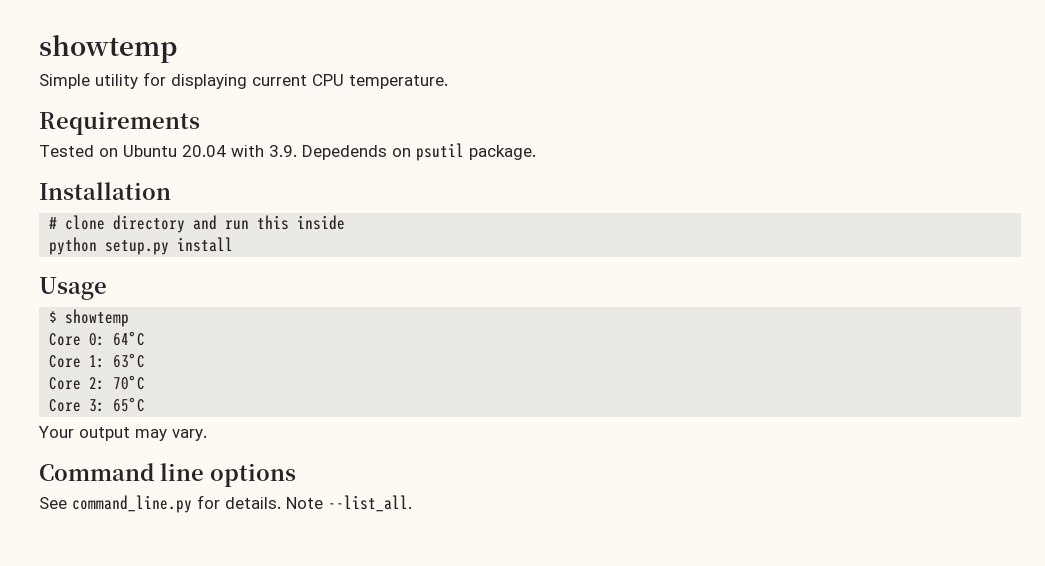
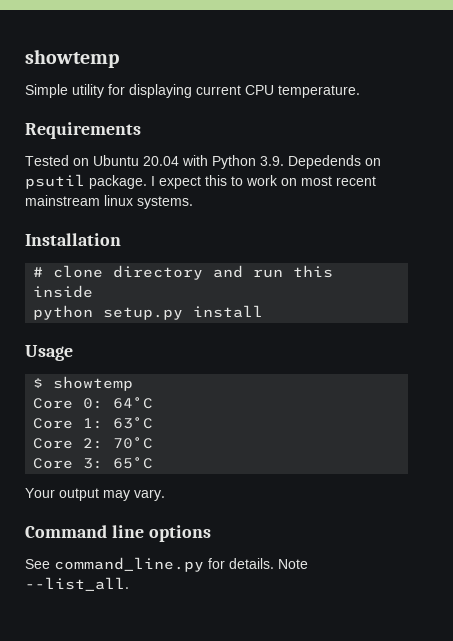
(264, 151) none -> [212,155,256,169] Python
(536, 152) none -> [151,175,376,189] [25,195,193,209] I expect this to work on most recent mainstream linux systems.

